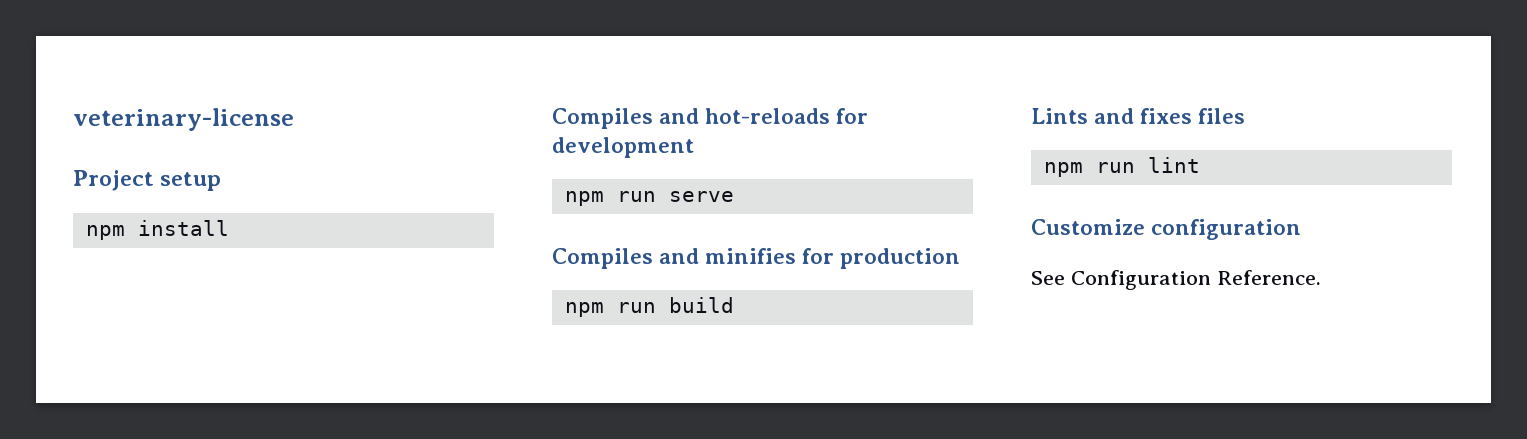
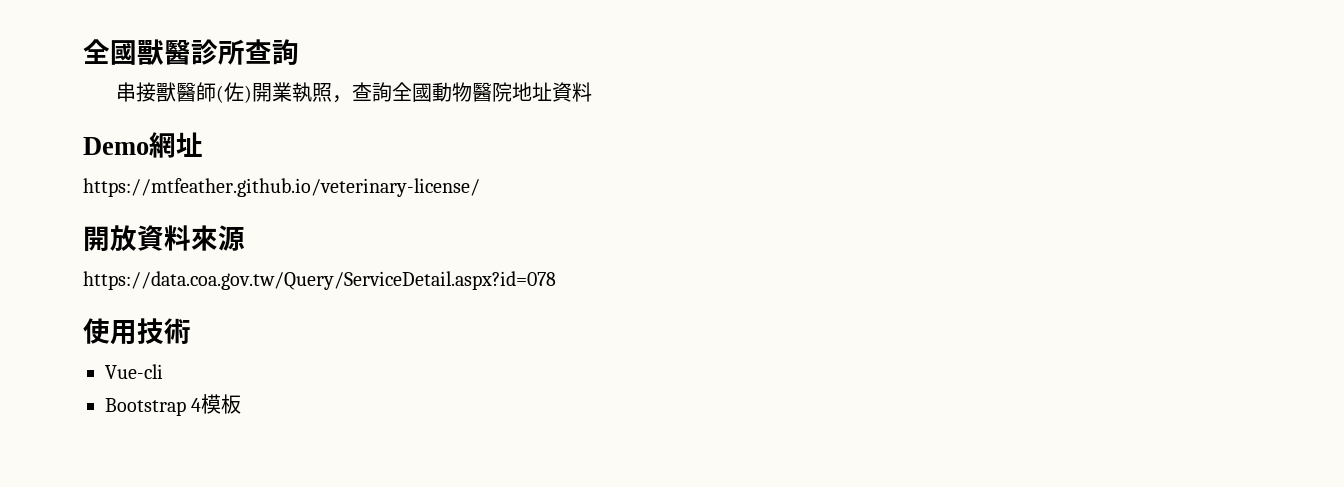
[73,108,294,131] [73,170,222,191] [85,220,229,240] [552,108,869,129] [552,137,694,158] [564,191,734,206] [552,248,961,269] [564,297,734,317] [1031,108,1246,124] [1043,157,1200,177] [1031,219,1302,240] [1031,270,1321,290] veterinary-license // Project setup // npm install // Compiles and hot-reloads for development // npm run serve // Compiles and minifies for production // npm run build // Lints and fixes files // npm run lint // Customize configuration // See Configuration Reference. -> [83,39,299,65] [116,82,593,103] [83,132,203,158] [83,178,480,197] [83,225,245,252] [83,271,556,290] [83,318,191,345] [105,364,163,379] [105,394,242,416] 全國獸醫診所查詢 // 串接獸醫師(佐)開業執照，查詢全國動物醫院地址資料 // Demo網址 // https://mtfeather.github.io/veterinary-license/ // 開放資料來源 // https://data.coa.gov.tw/Query/ServiceDetail.aspx?id=078 // 使用技術 // Vue-cli // Bootstrap 4模板

